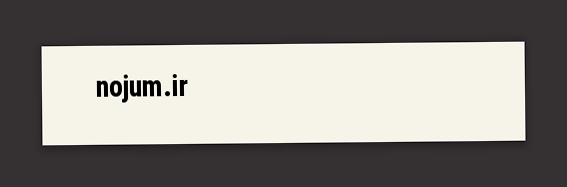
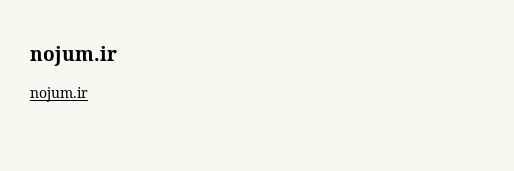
[95,73,189,103] nojum.ir -> [30,46,117,66] [30,87,88,102] nojum.ir // nojum.ir

